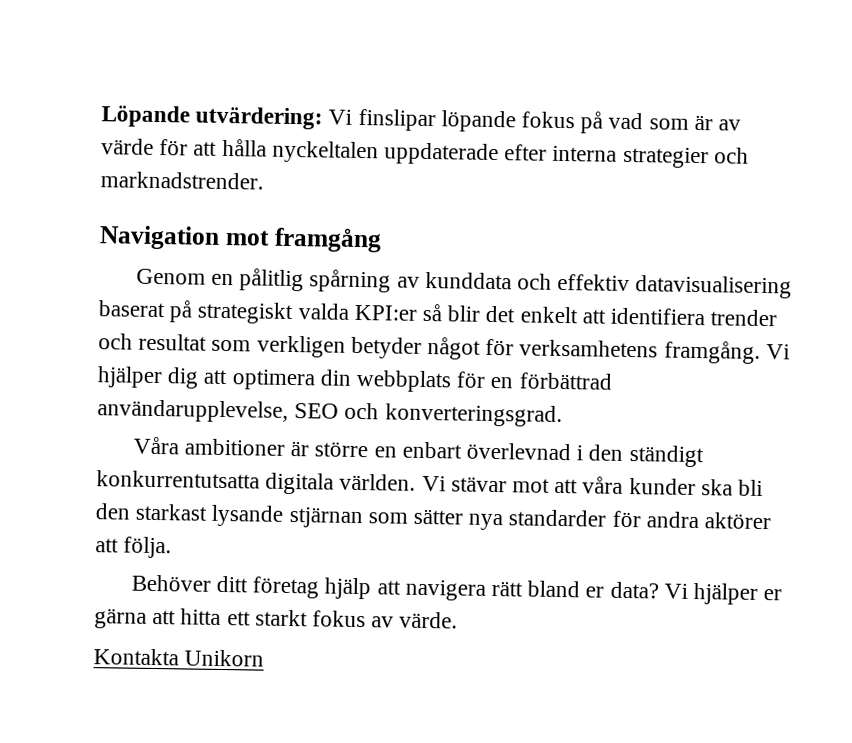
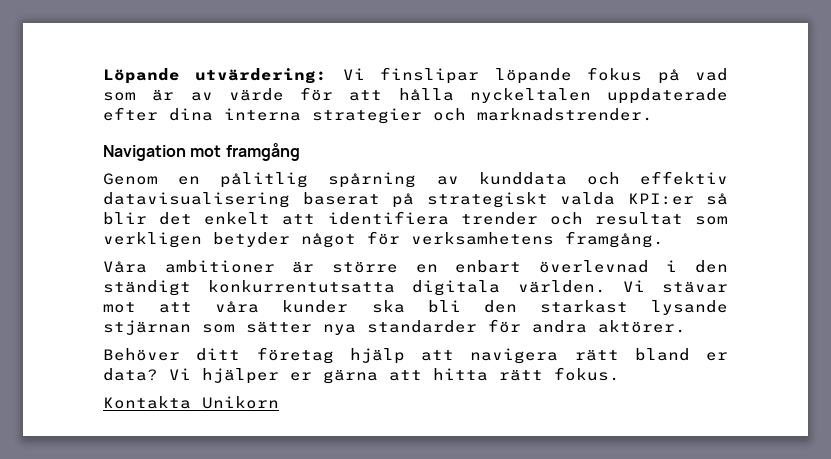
(548, 152) none -> [169,108,213,121] dina
[765,344,790,360] [97,366,612,393] [97,399,563,428] Vi hjälper dig att optimera din webbplats för en förbättrad användarupplevelse, SEO och konverteringsgrad. -> (664, 239) none
[704,512,772,530] [95,536,173,559] aktörer att följa. -> [598,320,686,333] aktörer.
[226,609,459,629] ett starkt fokus av värde. -> [499,367,620,381] rätt fokus.

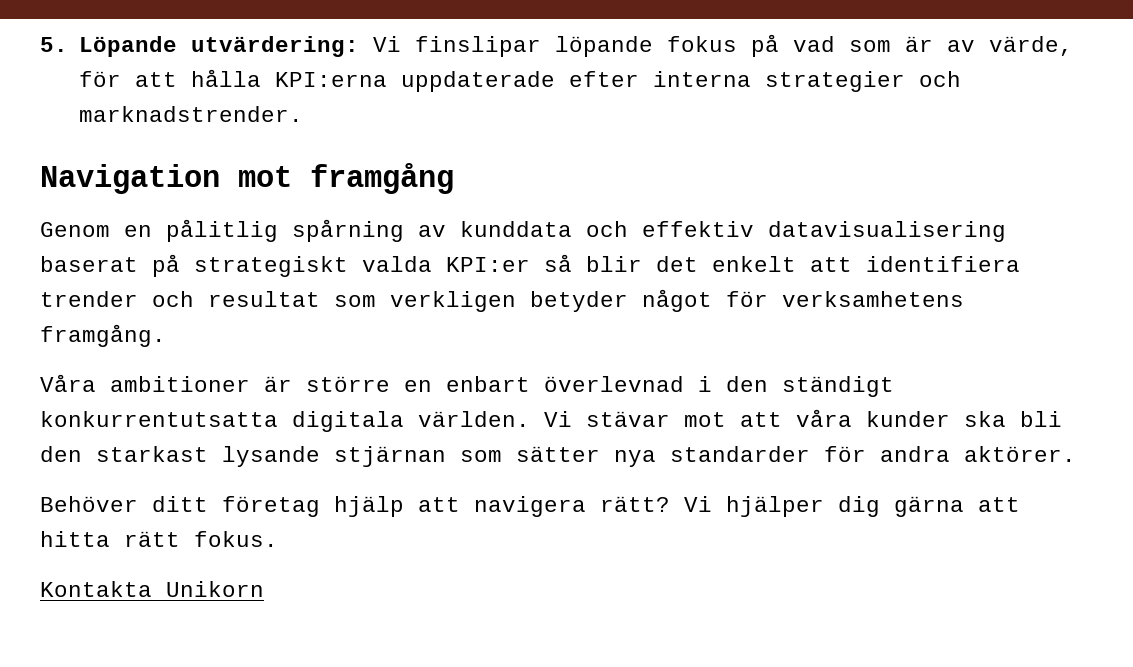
(103, 76) none -> [40,37,68,52] 5.
[228,88,284,101] värde -> [989,36,1074,56] värde,
[469,88,591,103] nyckeltalen -> [275,72,388,87] KPI:erna
[169,108,213,121] dina -> (640, 79) none
[574,348,728,361] [103,368,158,381] rätt bland er data? -> [600,496,670,512] rätt?
[290,372,312,381] er -> [838,496,880,517] dig

